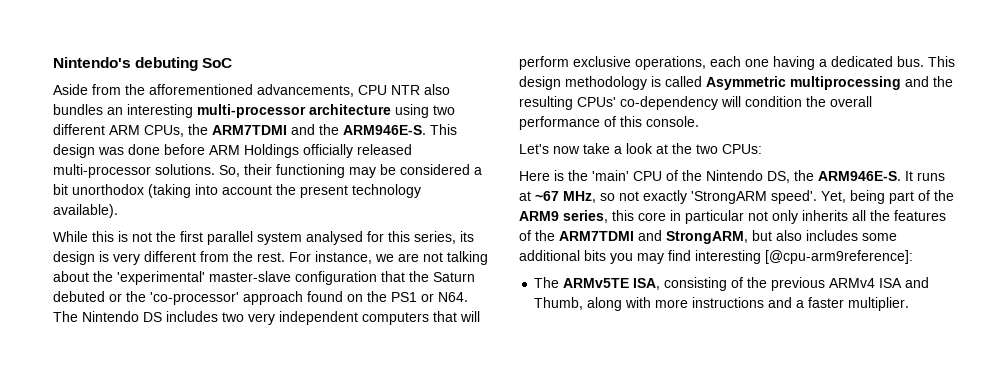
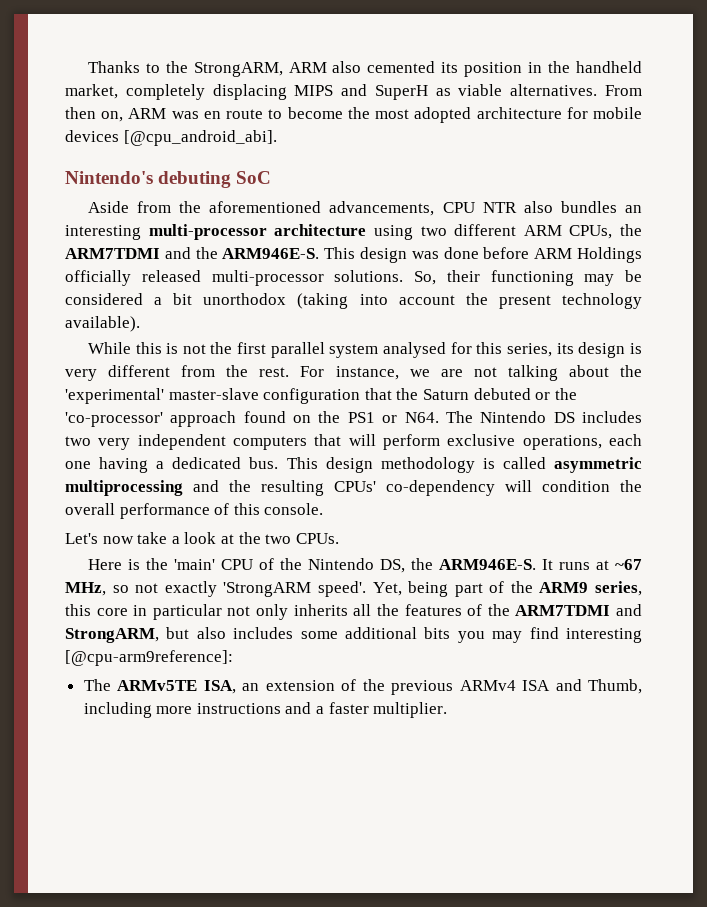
(53, 62) none -> [87,61,642,77] [65,84,642,100] [65,107,642,123] [65,130,277,146] Thanks to the StrongARM, ARM also cemented its position in the handheld market, completely displacing MIPS and SuperH as viable alternatives. From then on, ARM was en route to become the most adopted architecture for mobile devices [@cpu_android_abi]. //
[149,84,253,95] afforementioned -> [209,201,322,213] aforementioned
[706,76,786,90] Asymmetric -> [554,457,642,473] asymmetric
[722,144,762,154] CPUs: -> [295,533,339,544] CPUs.
[664,277,728,291] consisting -> [242,680,335,691] an extension
[587,297,652,311] along with -> [83,702,152,718] including

